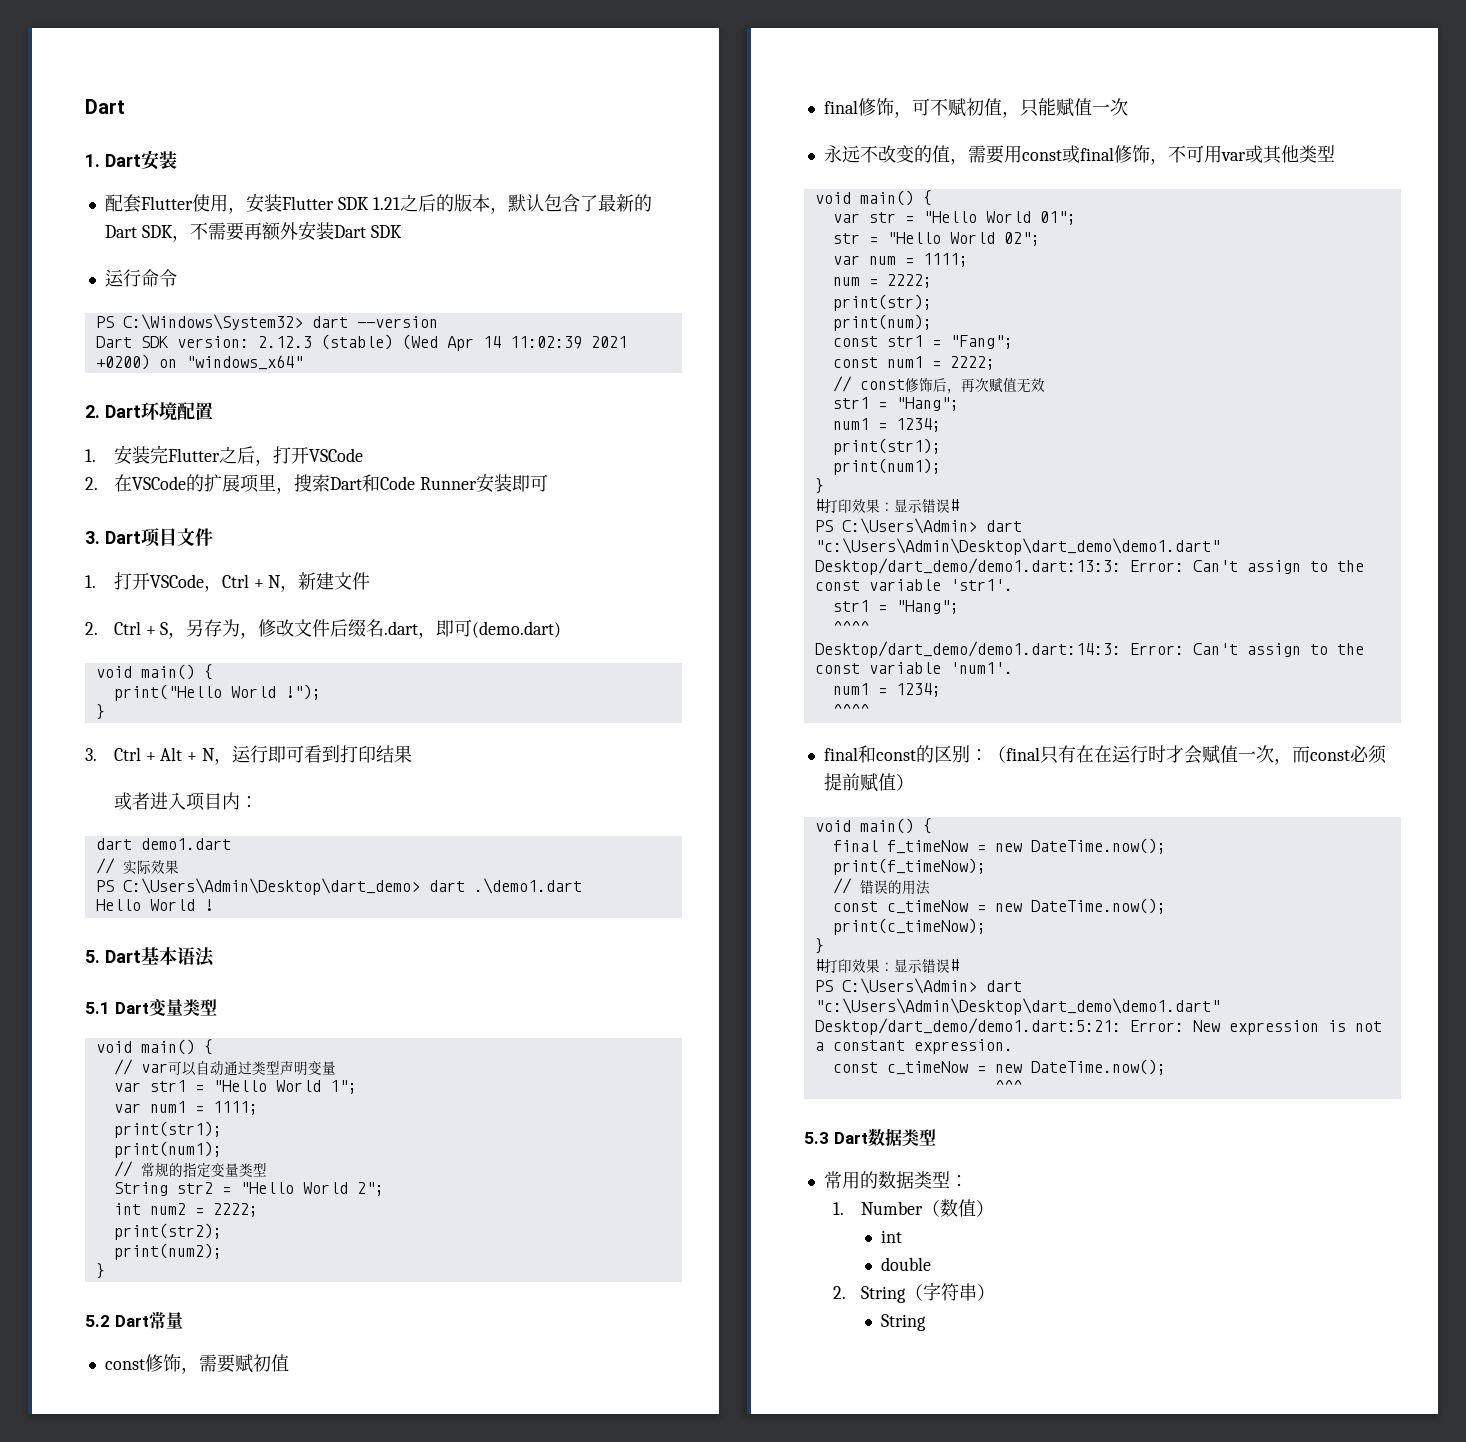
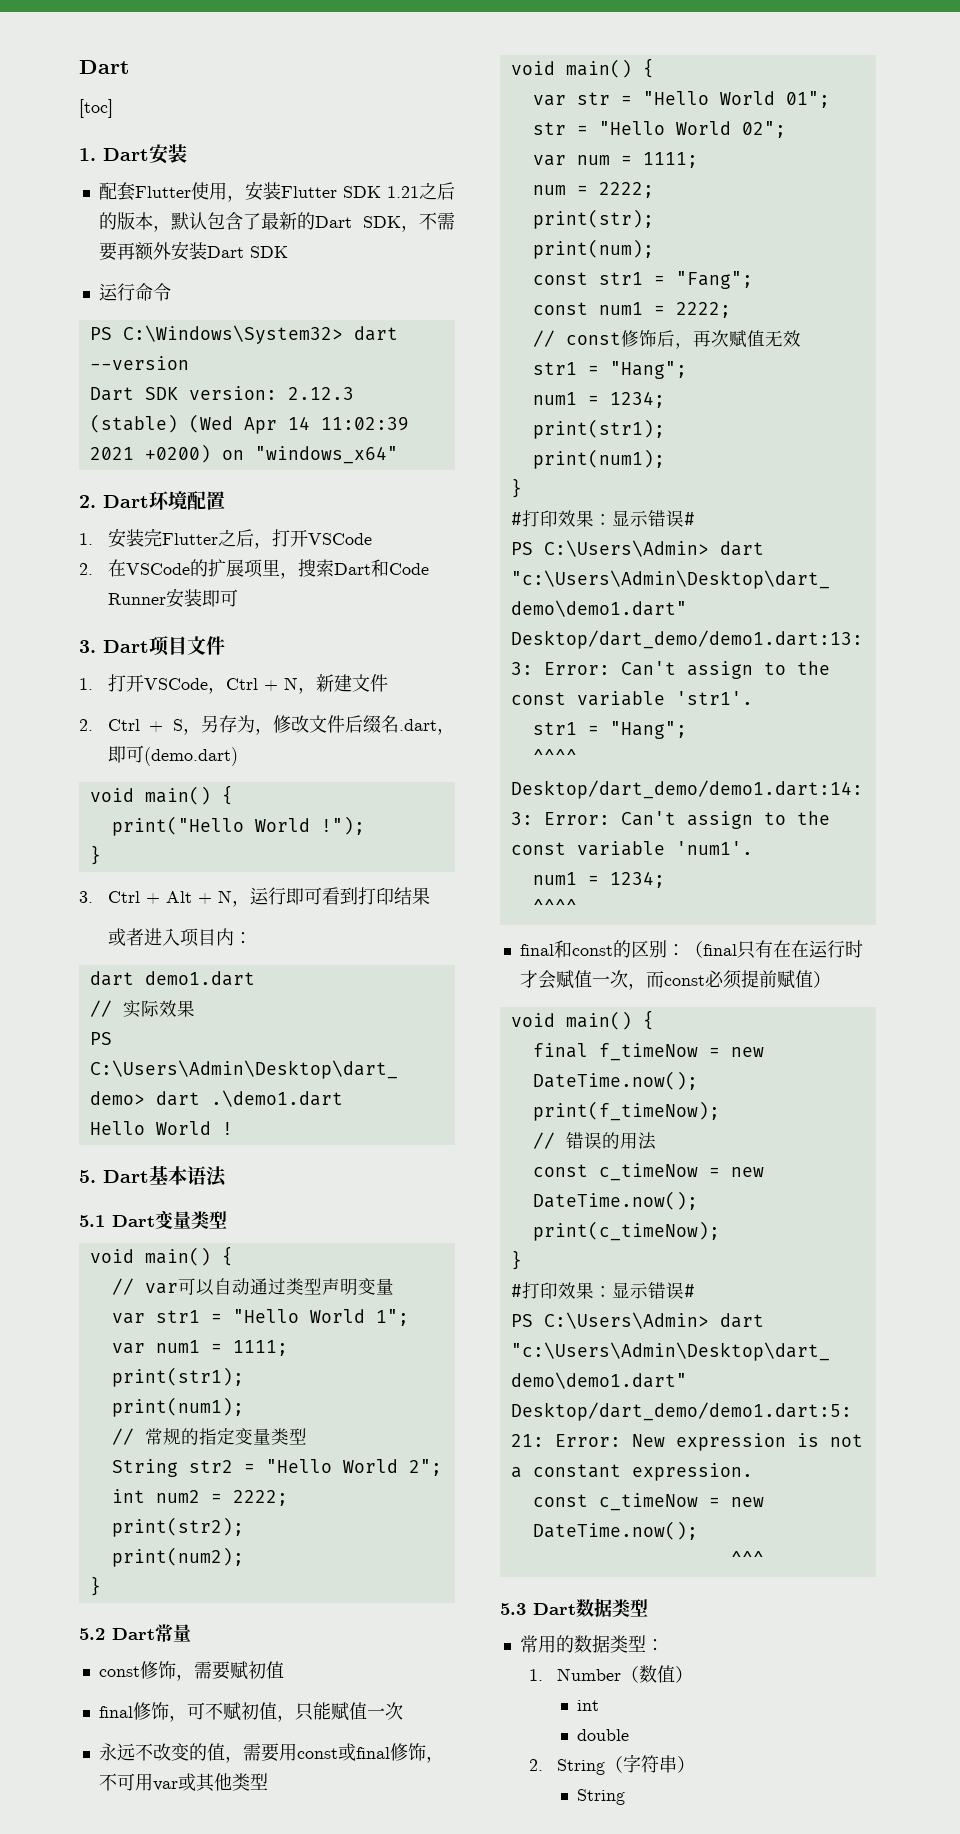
[85,99,125,114] Dart -> [79,60,129,74] [79,99,113,118] Dart // [toc]

